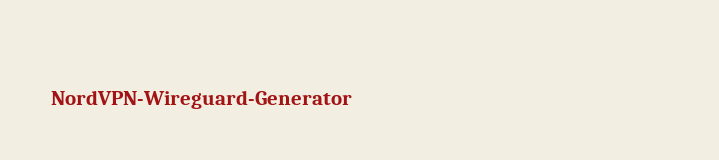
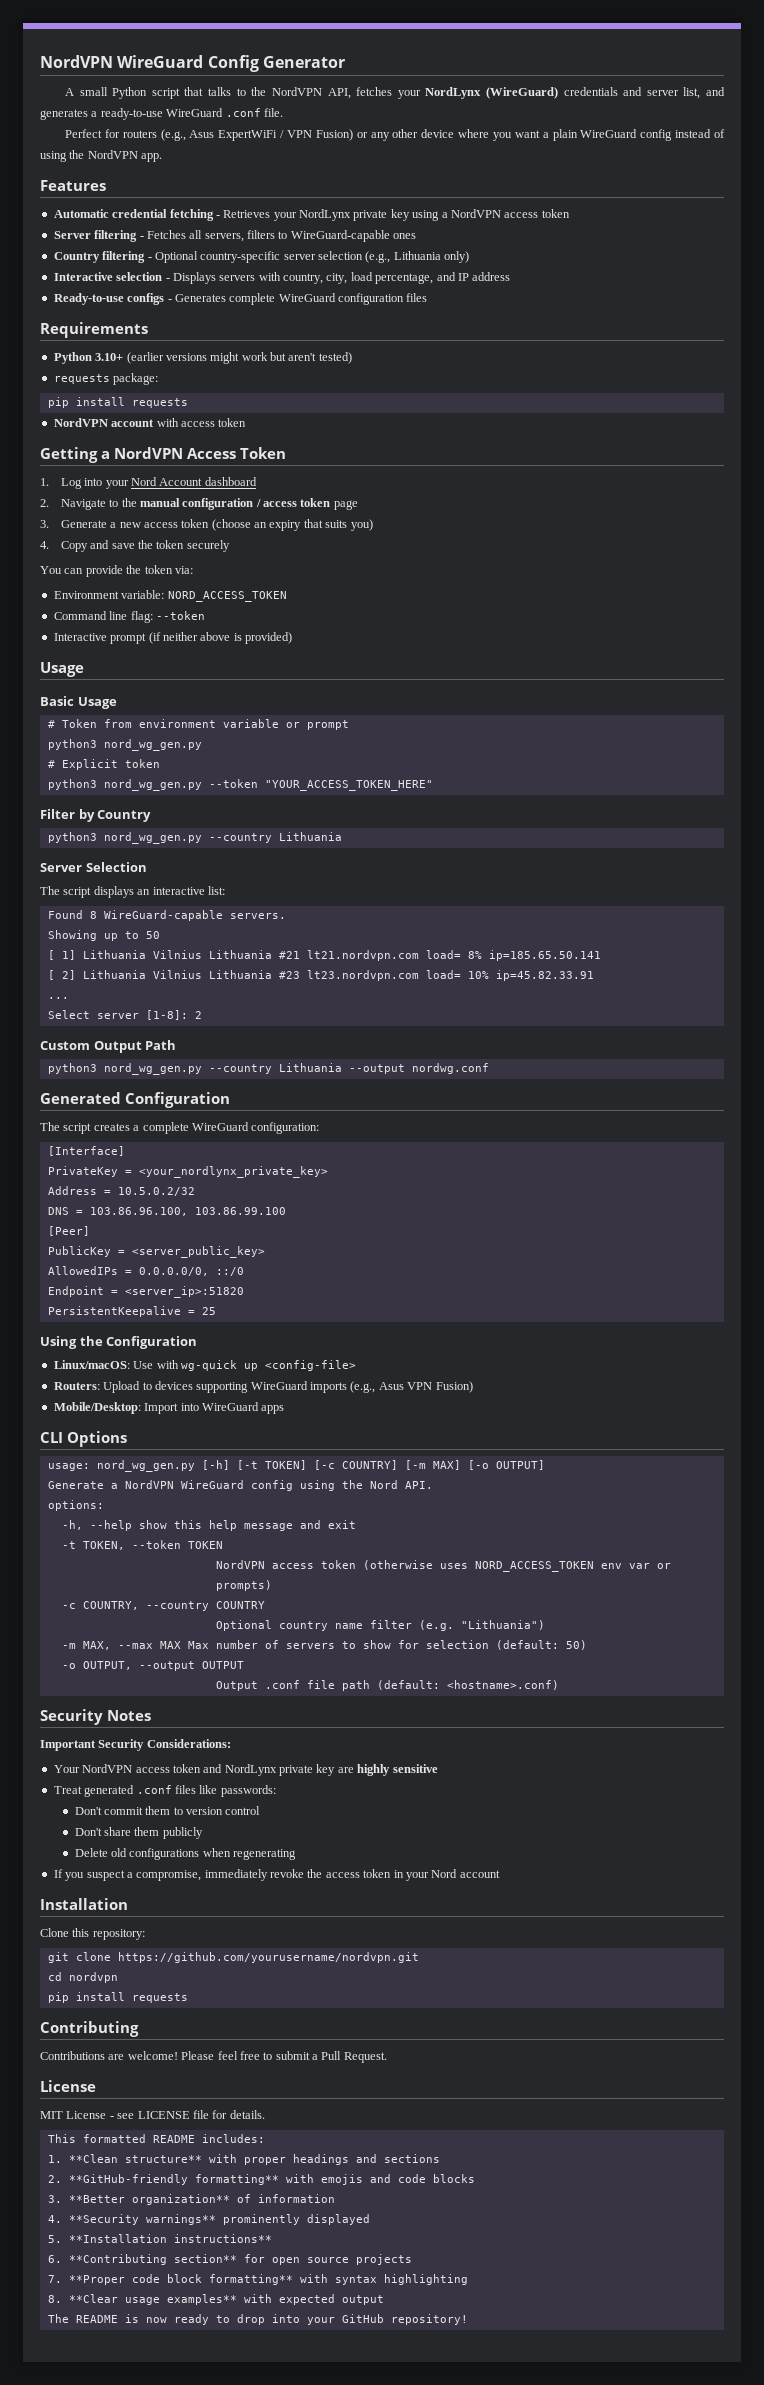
[51,90,352,109] NordVPN-Wireguard-Generator -> [40,55,345,72] [65,87,726,99] [40,108,283,120] [65,129,725,141] [40,150,163,162] [40,180,106,191] [53,209,570,221] [53,230,417,242] [53,251,470,263] [53,272,511,284] [53,293,428,305] [40,322,148,338] [53,352,352,364] [53,373,159,385] [47,397,188,408] [53,418,247,427] [40,447,286,463] [40,477,257,489] [40,498,358,510] [40,519,373,531] [40,540,230,552] [40,565,193,577] [53,590,287,602] [53,611,205,623] [53,632,292,644] [40,662,84,677] [40,696,117,709] [47,719,349,730] [47,739,202,751] [47,759,160,770] [47,779,433,791] [40,809,152,822] [47,832,342,844] [40,862,147,872] [40,886,225,898] [47,910,286,921] [47,930,160,941] [47,950,601,961] [47,970,594,981] [47,997,69,999] [47,1010,202,1020] [40,1040,177,1053] [47,1063,489,1075] [40,1092,230,1108] [40,1122,320,1134] [47,1146,125,1156] [47,1166,328,1178] [47,1186,195,1196] [47,1207,286,1216] [47,1226,90,1236] [47,1246,265,1258] [47,1266,244,1276] [47,1286,244,1298] [47,1306,216,1317] [40,1336,198,1349] [53,1360,356,1371] [53,1381,473,1393] [53,1402,285,1414] [40,1431,127,1447] [47,1460,545,1472] [47,1480,433,1491] [47,1500,104,1511] [61,1520,356,1531] [61,1540,223,1550] [215,1560,671,1572] [215,1580,272,1591] [61,1601,265,1611] [215,1620,545,1631] [61,1640,587,1650] [61,1661,244,1671] [215,1680,559,1691] [40,1709,151,1725] [40,1739,231,1751] [53,1764,438,1776] [53,1785,276,1797] [74,1806,261,1815] [74,1827,203,1839] [74,1848,297,1860] [53,1869,500,1881] [40,1898,128,1910] [40,1928,145,1940] [47,1952,419,1963] [47,1972,118,1983] [47,1992,188,2003] [40,2021,139,2037] [40,2051,387,2063] [40,2080,96,2092] [40,2110,265,2119] [47,2134,265,2143] [47,2154,440,2165] [47,2174,475,2185] [47,2194,335,2205] [47,2214,370,2225] [47,2234,272,2243] [47,2254,412,2265] [47,2274,468,2285] [47,2294,384,2305] [47,2314,468,2325] NordVPN WireGuard Config Generator // A small Python script that talks to the NordVPN API, fetches your NordLynx (WireGuard) credentials and server list, and generates a ready-to-use WireGuard .conf file. // Perfect for routers (e.g., Asus ExpertWiFi / VPN Fusion) or any other device where you want a plain WireGuard config instead of using the NordVPN app. // Features // Automatic credential fetching - Retrieves your NordLynx private key using a NordVPN access token // Server filtering - Fetches all servers, filters to WireGuard-capable ones // Country filtering - Optional country-specific server selection (e.g., Lithuania only) // Interactive selection - Displays servers with country, city, load percentage, and IP address // Ready-to-use configs - Generates complete WireGuard configuration files // Requirements // Python 3.10+ (earlier versions might work but aren't tested) // requests package: // pip install requests // NordVPN account with access token // Getting a NordVPN Access Token // 1. Log into your Nord Account dashboard // 2. Navigate to the manual configuration / access token page // 3. Generate a new access token (choose an expiry that suits you) // 4. Copy and save the token securely // You can provide the token via: // Environment variable: NORD_ACCESS_TOKEN // Command line flag: --token // Interactive prompt (if neither above is provided) // Usage // Basic Usage // # Token from environment variable or prompt // python3 nord_wg_gen.py // # Explicit token // python3 nord_wg_gen.py --token "YOUR_ACCESS_TOKEN_HERE" // Filter by Country // python3 nord_wg_gen.py --country Lithuania // Server Selection // The script displays an interactive list: // Found 8 WireGuard-capable servers. // Showing up to 50 // [ 1] Lithuania Vilnius Lithuania #21 lt21.nordvpn.com load= 8% ip=185.65.50.141 // [ 2] Lithuania Vilnius Lithuania #23 lt23.nordvpn.com load= 10% ip=45.82.33.91 // ... // Select server [1-8]: 2 // Custom Output Path // python3 nord_wg_gen.py --country Lithuania --output nordwg.conf // Generated Configuration // The script creates a complete WireGuard configuration: // [Interface] // PrivateKey = <your_nordlynx_private_key> // Address = 10.5.0.2/32 // DNS = 103.86.96.100, 103.86.99.100 // [Peer] // PublicKey = <server_public_key> // AllowedIPs = 0.0.0.0/0, ::/0 // Endpoint = <server_ip>:51820 // PersistentKeepalive = 25 // Using the Configuration // Linux/macOS: Use with wg-quick up <config-file> // Routers: Upload to devices supporting WireGuard imports (e.g., Asus VPN Fusion) // Mobile/Desktop: Import into WireGuard apps // CLI Options // usage: nord_wg_gen.py [-h] [-t TOKEN] [-c COUNTRY] [-m MAX] [-o OUTPUT] // Generate a NordVPN WireGuard config using the Nord API. // options: // -h, --help show this help message and exit // -t TOKEN, --token TOKEN // NordVPN access token (otherwise uses NORD_ACCESS_TOKEN env var or prompts) // -c COUNTRY, --country COUNTRY // Optional country name filter (e.g. "Lithuania") // -m MAX, --max MAX Max number of servers to show for selection (default: 50) // -o OUTPUT, --output OUTPUT // Output .conf file path (default: <hostname>.conf) // Security Notes // Important Security Considerations: // Your NordVPN access token and NordLynx private key are highly sensitive // Treat generated .conf files like passwords: // Don't commit them to version control // Don't share them publicly // Delete old configurations when regenerating // If you suspect a compromise, immediately revoke the access token in your Nord account // Installation // Clone this repository: // git clone https://github.com/yourusername/nordvpn.git // cd nordvpn // pip install requests // Contributing // Contributions are welcome! Please feel free to submit a Pull Request. // License // MIT License - see LICENSE file for details. // This formatted README includes: // 1. **Clean structure** with proper headings and sections // 2. **GitHub-friendly formatting** with emojis and code blocks // 3. **Better organization** of information // 4. **Security warnings** prominently displayed // 5. **Installation instructions** // 6. **Contributing section** for open source projects // 7. **Proper code block formatting** with syntax highlighting // 8. **Clear usage examples** with expected output // The README is now ready to drop into your GitHub repository!

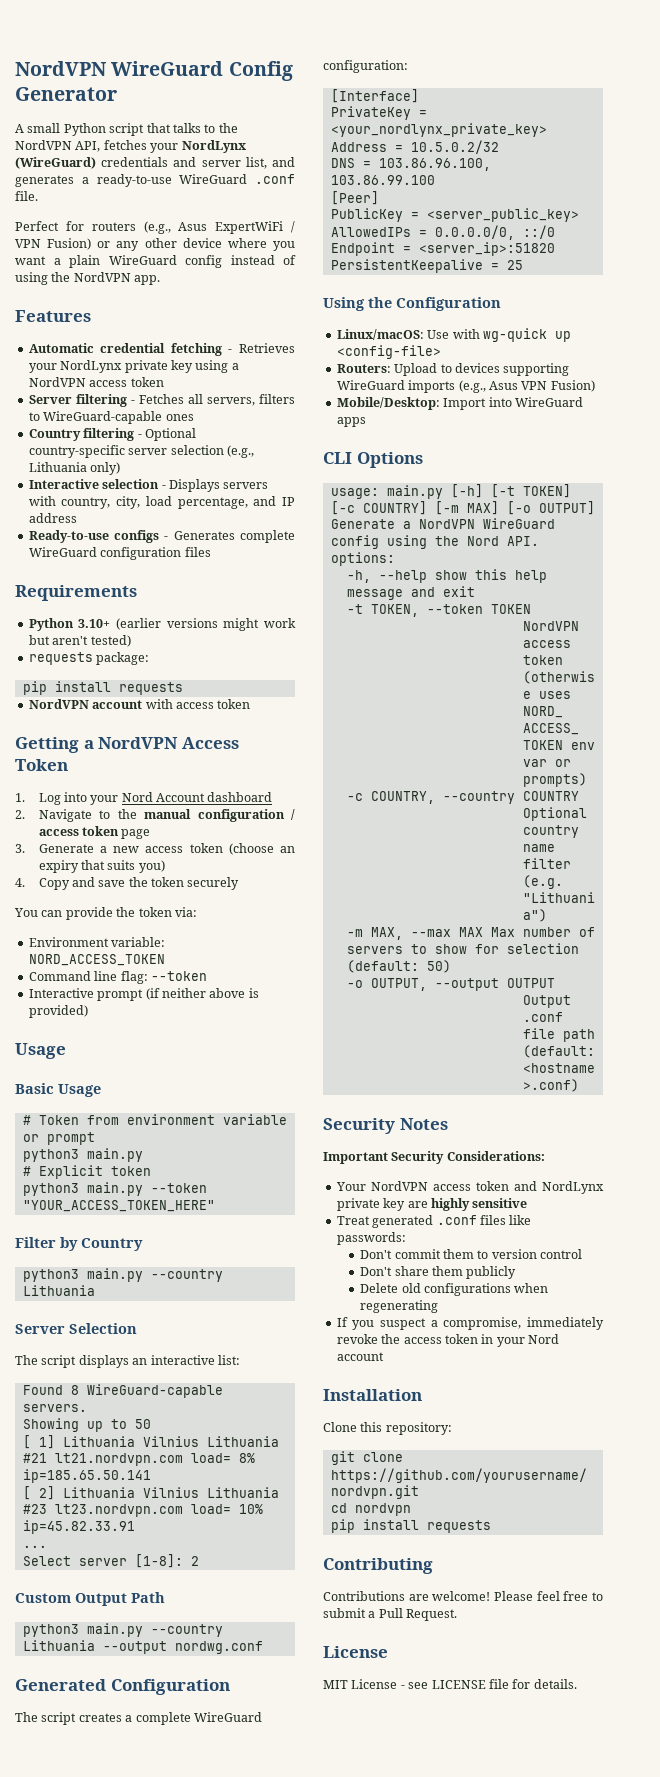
[103,739,202,751] nord_wg_gen.py -> [86,1148,143,1162] main.py
[103,779,202,791] nord_wg_gen.py -> [86,1182,143,1196] main.py
[103,832,202,844] nord_wg_gen.py -> [86,1268,143,1282] main.py
[103,1063,202,1075] nord_wg_gen.py -> [86,1623,143,1637] main.py
[96,1460,195,1472] nord_wg_gen.py -> [386,485,443,499] main.py
[47,2134,265,2143] [47,2154,440,2165] [47,2174,475,2185] [47,2194,335,2205] [47,2214,370,2225] [47,2234,272,2243] [47,2254,412,2265] [47,2274,468,2285] [47,2294,384,2305] [47,2314,468,2325] // This formatted README includes: // 1. **Clean structure** with proper headings and sections // 2. **GitHub-friendly formatting** with emojis and code blocks // 3. **Better organization** of information // 4. **Security warnings** prominently displayed // 5. **Installation instructions** // 6. **Contributing section** for open source projects // 7. **Proper code block formatting** with syntax highlighting // 8. **Clear usage examples** with expected output // The README is now ready to drop into your GitHub repository! -> (577, 1684) none

